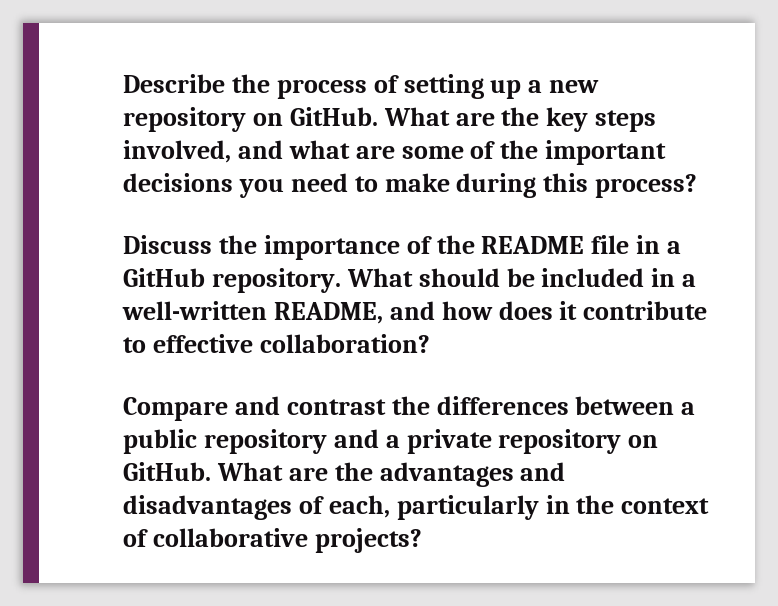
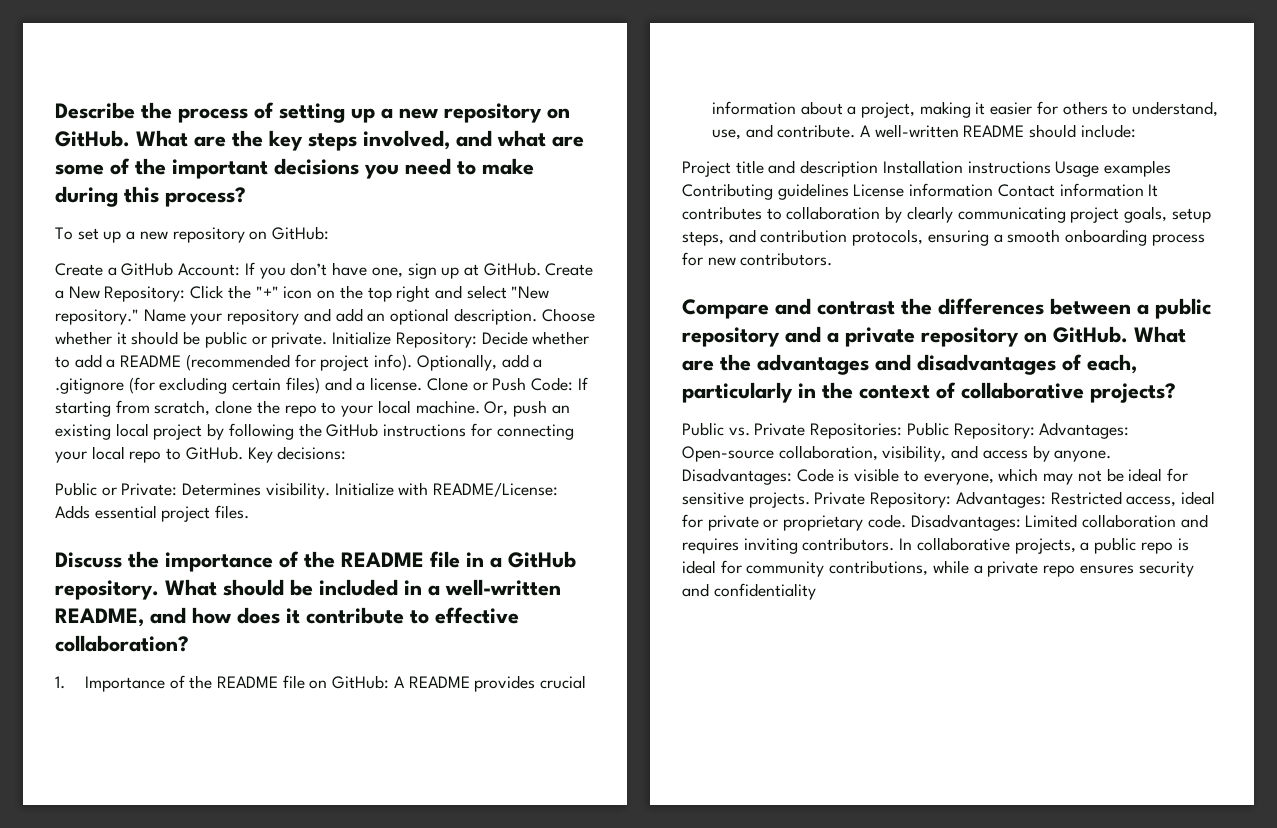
(698, 186) none -> [55,226,330,243] [55,262,594,279] [55,285,550,302] [55,308,595,325] [55,331,590,348] [55,354,543,371] [55,377,588,394] [55,400,570,417] [55,423,574,440] [55,446,347,463] [55,482,559,499] [55,505,250,522] // To set up a new repository on GitHub: // Create a GitHub Account: If you don’t have one, sign up at GitHub. Create a New Repository: Click the "+" icon on the top right and select "New repository." Name your repository and add an optional description. Choose whether it should be public or private. Initialize Repository: Decide whether to add a README (recommended for project info). Optionally, add a .gitignore (for excluding certain files) and a license. Clone or Push Code: If starting from scratch, clone the repo to your local machine. Or, push an existing local project by following the GitHub instructions for connecting your local repo to GitHub. Key decisions: // Public or Private: Determines visibility. Initialize with README/License: Adds essential project files.
(430, 343) none -> [55,675,587,692] [711,101,1219,118] [711,124,1136,140] [682,160,1172,177] [682,183,1159,200] [682,206,1211,223] [682,229,1205,246] [682,252,833,266] // 1. Importance of the README file on GitHub: A README provides crucial information about a project, making it easier for others to understand, use, and contribute. A well-written README should include: // Project title and description Installation instructions Usage examples Contributing guidelines License information Contact information It contributes to collaboration by clearly communicating project goals, setup steps, and contribution protocols, ensuring a smooth onboarding process for new contributors.
(422, 540) none -> [682,422,1130,439] [682,445,1112,462] [682,468,1188,485] [682,491,1216,508] [682,514,1208,531] [682,537,1189,554] [682,560,1194,577] [682,583,816,600] // Public vs. Private Repositories: Public Repository: Advantages: Open-source collaboration, visibility, and access by anyone. Disadvantages: Code is visible to everyone, which may not be ideal for sensitive projects. Private Repository: Advantages: Restricted access, ideal for private or proprietary code. Disadvantages: Limited collaboration and requires inviting contributors. In collaborative projects, a public repo is ideal for community contributions, while a private repo ensures security and confidentiality

